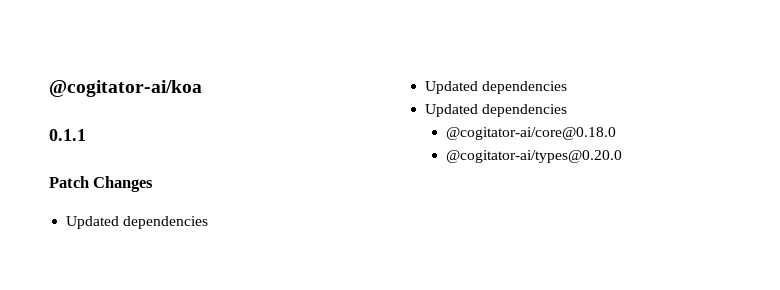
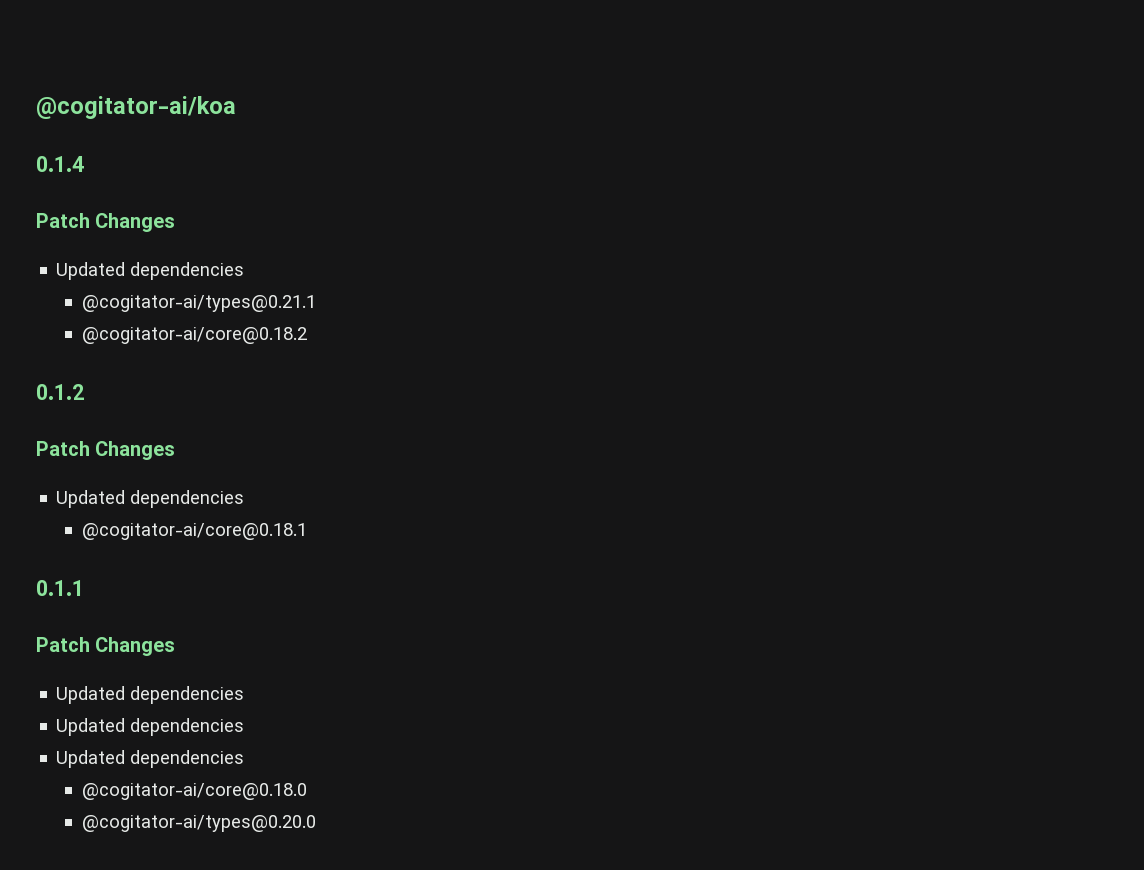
(202, 88) none -> [36,156,84,172] [36,213,176,232] [56,262,245,280] [81,295,316,312] [81,327,307,344] [36,384,84,400] [36,441,176,460] [56,490,245,508] [81,523,307,540] // 0.1.4 // Patch Changes // Updated dependencies // @cogitator-ai/types@0.21.1 // @cogitator-ai/core@0.18.2 // 0.1.2 // Patch Changes // Updated dependencies // @cogitator-ai/core@0.18.1

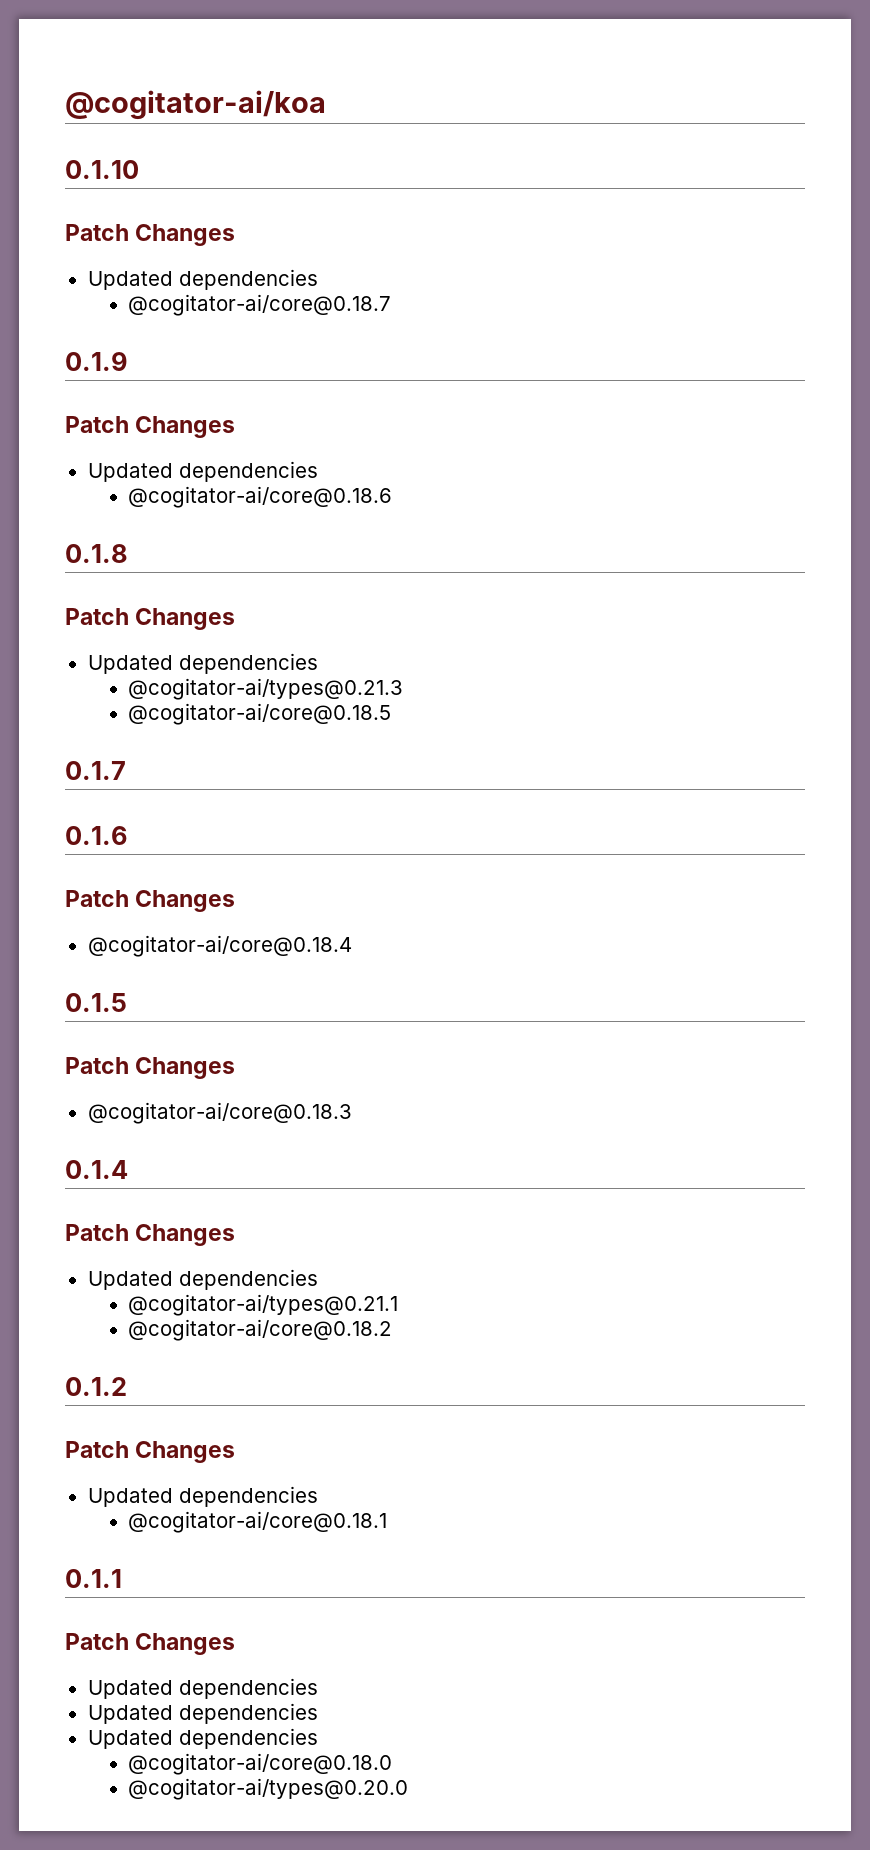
(236, 107) none -> [65,160,139,179] [65,224,236,246] [87,269,318,290] [128,294,392,316] [65,351,128,371] [65,416,236,438] [87,461,318,482] [128,486,393,508] [65,544,128,563] [65,608,236,630] [87,653,318,674] [128,678,404,700] [128,703,392,725] [65,761,126,780] [65,826,128,845] [65,890,236,912] [87,935,352,957] [65,993,127,1012] [65,1057,236,1079] [87,1102,352,1124] // 0.1.10 // Patch Changes // Updated dependencies // @cogitator-ai/core@0.18.7 // 0.1.9 // Patch Changes // Updated dependencies // @cogitator-ai/core@0.18.6 // 0.1.8 // Patch Changes // Updated dependencies // @cogitator-ai/types@0.21.3 // @cogitator-ai/core@0.18.5 // 0.1.7 // 0.1.6 // Patch Changes // @cogitator-ai/core@0.18.4 // 0.1.5 // Patch Changes // @cogitator-ai/core@0.18.3

